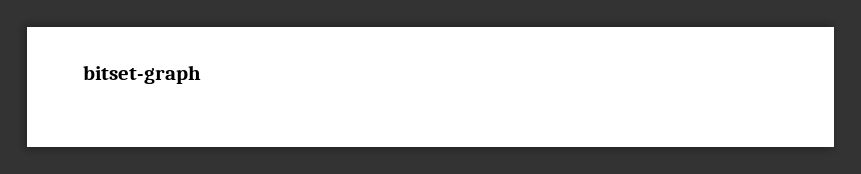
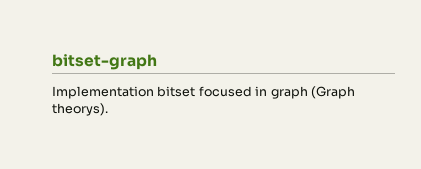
(201, 74) none -> [52,86,355,99] [52,103,108,116] // Implementation bitset focused in graph (Graph theorys).

